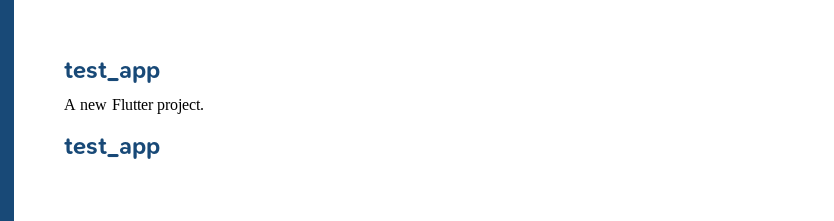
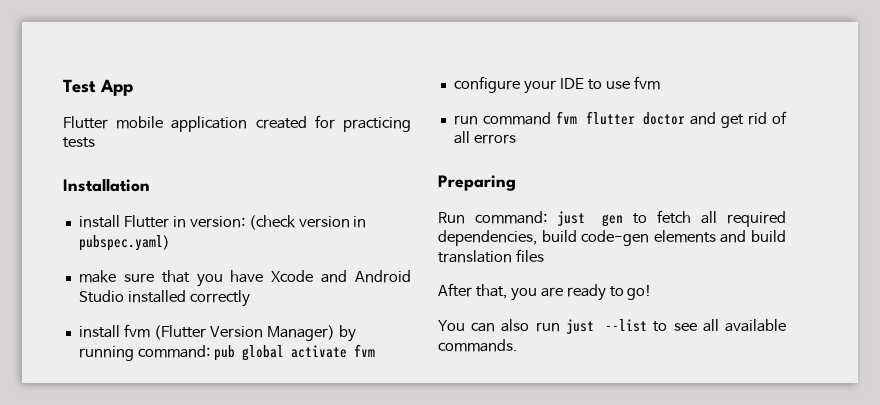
[64,62,160,83] [64,99,204,114] [64,138,160,159] test_app // A new Flutter project. // test_app -> [63,79,133,96] [63,115,411,132] [63,137,95,148] [63,178,150,192] [78,215,367,230] [78,235,170,251] [78,270,411,287] [78,290,250,307] [78,324,356,342] [78,344,375,361] [453,76,660,94] [453,111,787,128] [453,131,516,144] [438,175,516,191] [438,210,786,227] [438,230,786,246] [438,249,544,263] [438,283,653,301] [438,319,786,334] [438,339,517,352] Test App // Flutter mobile application created for practicing tests // Installation // install Flutter in version: (check version in pubspec.yaml) // make sure that you have Xcode and Android Studio installed correctly // install fvm (Flutter Version Manager) by running command: pub global activate fvm // configure your IDE to use fvm // run command fvm flutter doctor and get rid of all errors // Preparing // Run command: just gen to fetch all required dependencies, build code-gen elements and build translation files // After that, you are ready to go! // You can also run just --list to see all available commands.

